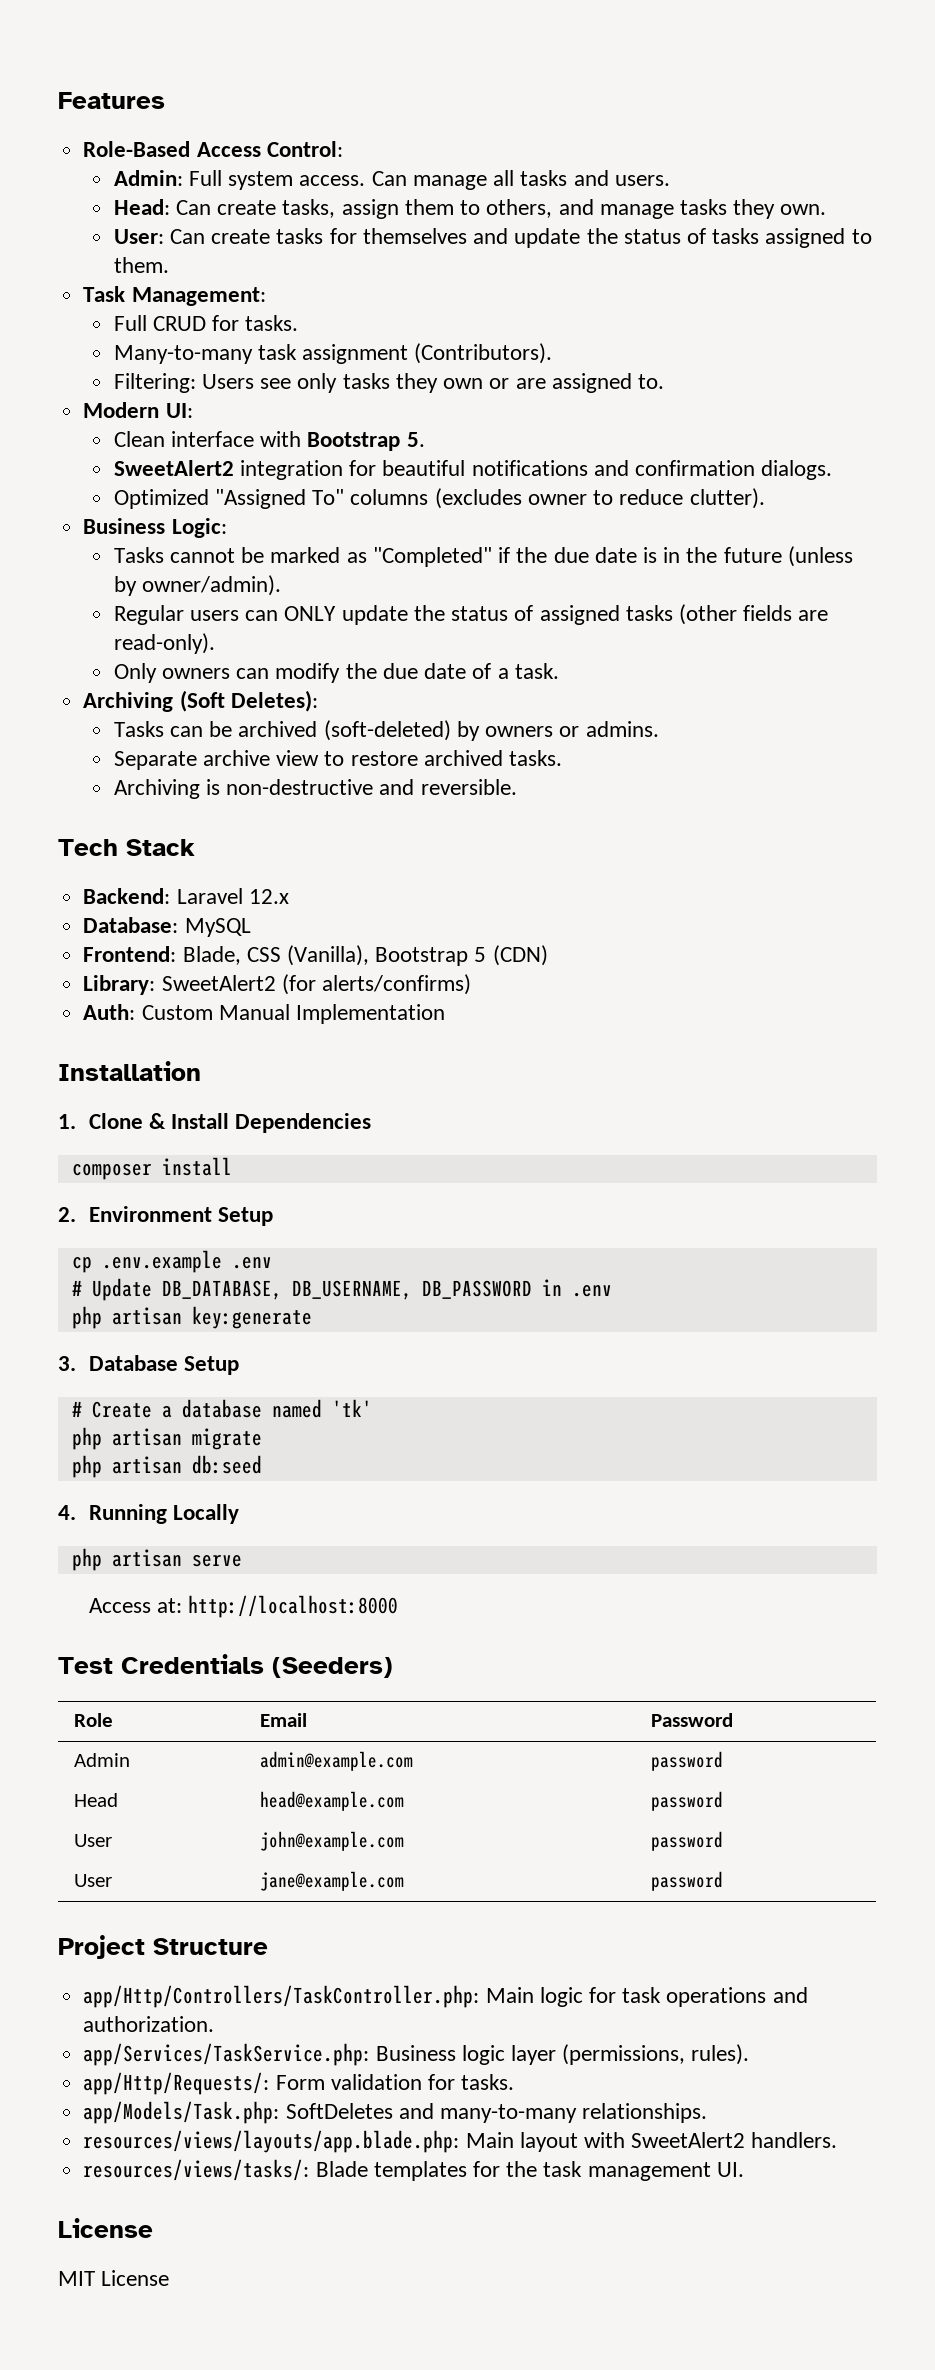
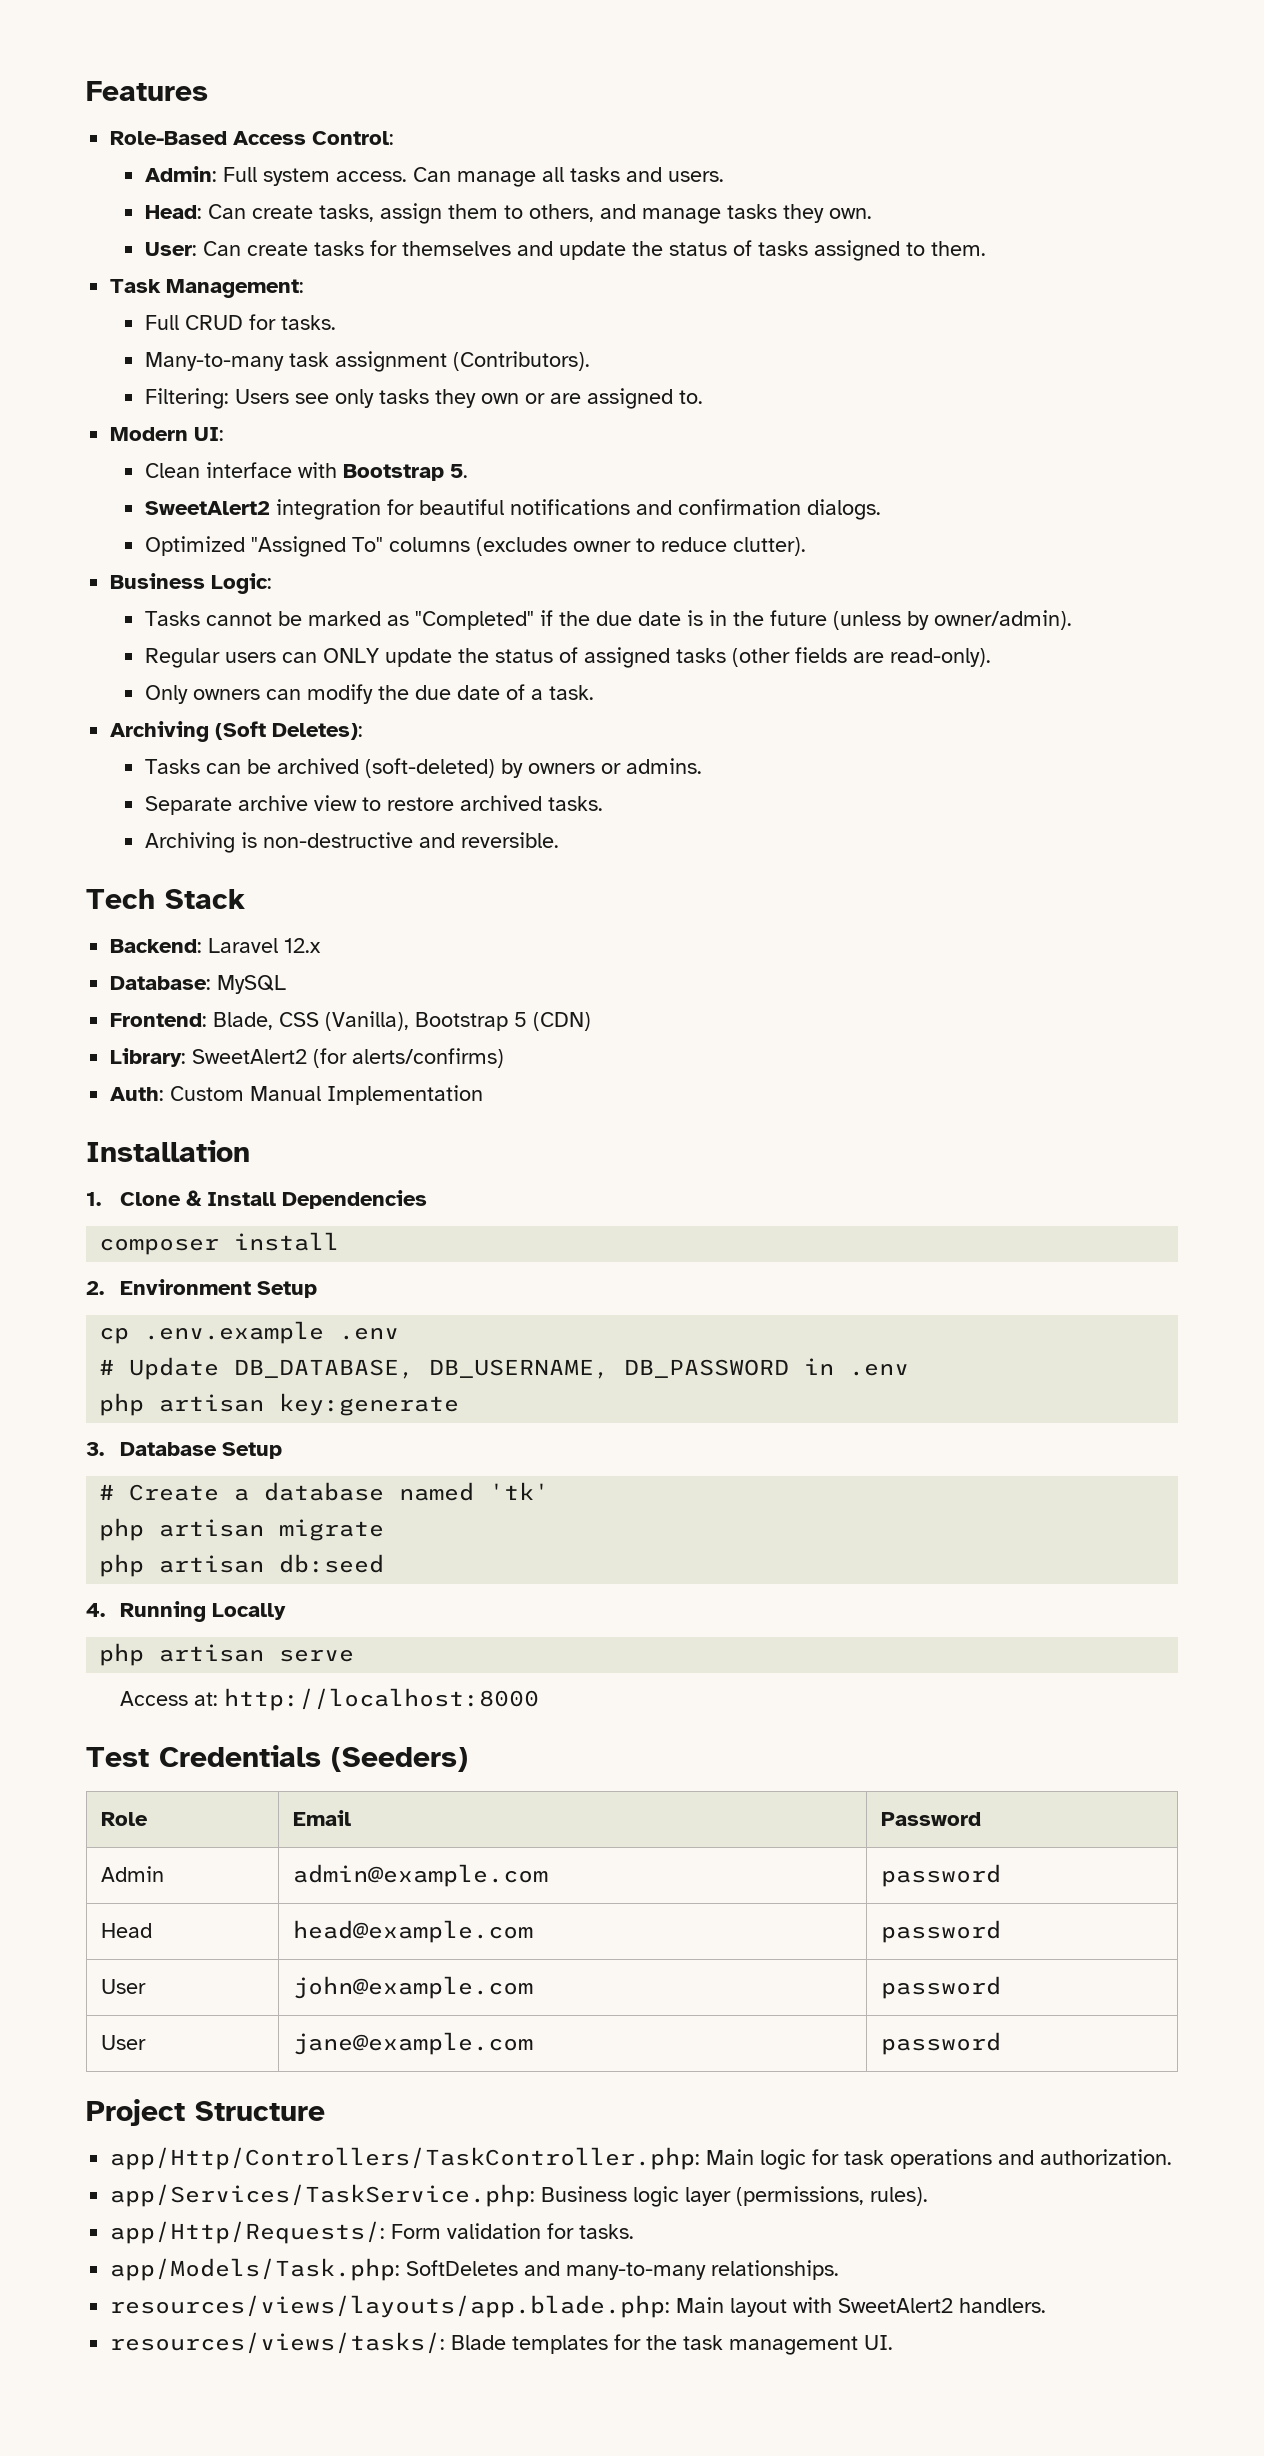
[58,2218,153,2238] [58,2270,170,2286] // License // MIT License -> (894, 2342) none

